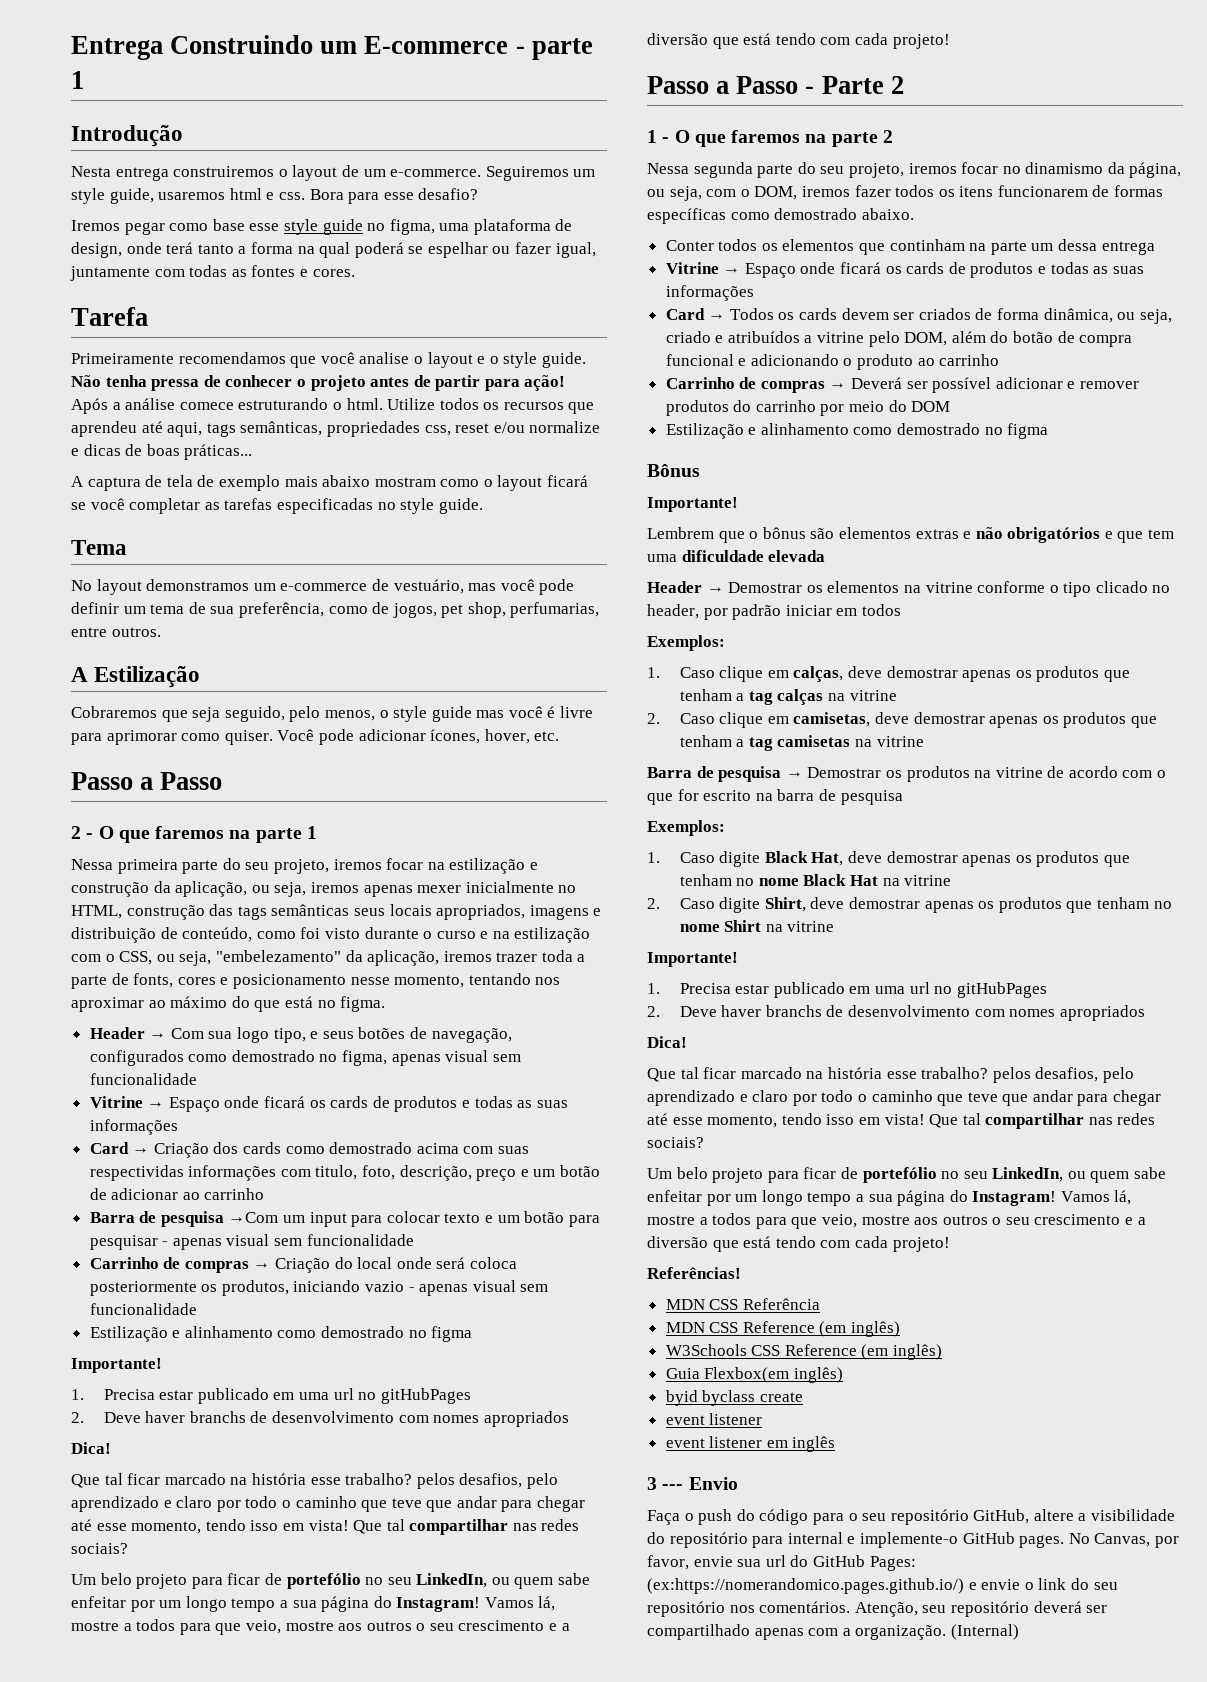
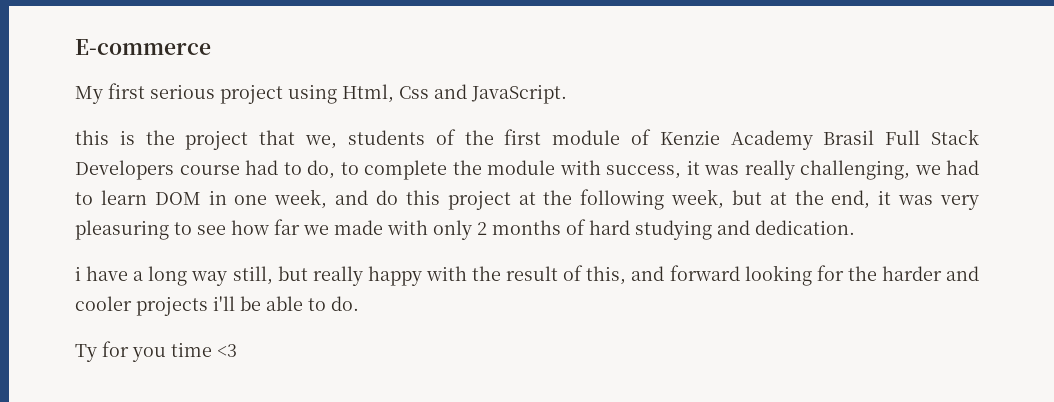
[71,35,593,60] [71,71,84,89] [71,125,183,147] [71,165,596,181] [71,188,479,204] [71,219,573,235] [71,242,596,258] [70,265,355,281] [71,307,148,326] [71,352,586,368] [71,375,566,391] [71,398,595,414] [71,421,601,437] [71,444,253,460] [71,475,589,491] [71,498,483,514] [71,540,127,555] [71,579,575,595] [71,602,600,618] [71,627,161,637] [71,666,201,688] [71,706,594,722] [71,729,560,745] [71,772,223,790] [71,826,317,843] [71,858,538,874] [71,881,577,897] [71,904,602,920] [71,927,591,943] [71,950,586,966] [71,973,561,989] [71,996,386,1012] [89,1027,512,1043] [89,1050,521,1066] [89,1073,197,1085] [89,1096,568,1112] [89,1119,178,1135] [89,1142,530,1158] [89,1165,601,1181] [89,1188,265,1200] [89,1211,600,1227] [89,1234,414,1250] [89,1257,518,1273] [89,1280,549,1296] [89,1303,197,1315] [89,1326,473,1342] [71,1358,162,1373] [71,1388,471,1404] [71,1411,569,1427] [71,1442,111,1454] [71,1473,558,1489] [71,1496,586,1512] [71,1519,580,1535] [71,1543,128,1554] [71,1573,591,1589] [71,1596,556,1612] [71,1619,570,1635] [647,33,950,49] [647,76,904,94] [647,130,893,147] [647,162,1182,178] [647,185,1164,201] [647,208,914,224] [665,239,1155,255] [665,262,1144,278] [665,285,754,301] [665,308,1172,324] [665,331,1133,347] [665,354,1000,370] [665,377,1140,393] [665,400,951,416] [665,423,1049,439] [647,464,700,477] [647,497,738,512] [647,527,1175,543] [647,550,826,562] [647,581,1171,597] [647,604,901,620] [647,635,725,651] [647,666,1130,682] [679,689,897,705] [647,712,1157,728] [679,735,924,751] [647,766,1167,782] [647,789,903,805] [647,820,725,836] [647,851,1130,867] [679,874,952,886] [647,897,1172,913] [679,920,835,932] [647,952,738,967] [647,982,1047,998] [647,1005,1145,1021] [647,1036,687,1048] [647,1067,1134,1083] [647,1090,1162,1106] [647,1113,1156,1129] [647,1137,704,1148] [647,1167,1167,1183] [647,1190,1132,1206] [647,1213,1146,1229] [647,1236,950,1252] [647,1267,741,1279] [665,1298,820,1310] [665,1321,901,1337] [665,1344,943,1360] [665,1367,843,1383] [665,1390,803,1406] [665,1413,763,1425] [665,1436,836,1452] [647,1477,738,1490] [647,1509,1176,1525] [647,1532,1179,1548] [647,1555,916,1571] [647,1578,1118,1594] [647,1601,1108,1617] [647,1624,1019,1640] Entrega Construindo um E-commerce - parte 1 // Introdução // Nesta entrega construiremos o layout de um e-commerce. Seguiremos um style guide, usaremos html e css. Bora para esse desafio? // Iremos pegar como base esse style guide no figma, uma plataforma de design, onde terá tanto a forma na qual poderá se espelhar ou fazer igual, juntamente com todas as fontes e cores. // Tarefa // Primeiramente recomendamos que você analise o layout e o style guide. Não tenha pressa de conhecer o projeto antes de partir para ação! Após a análise comece estruturando o html. Utilize todos os recursos que aprendeu até aqui, tags semânticas, propriedades css, reset e/ou normalize e dicas de boas práticas... // A captura de tela de exemplo mais abaixo mostram como o layout ficará se você completar as tarefas especificadas no style guide. // Tema // No layout demonstramos um e-commerce de vestuário, mas você pode definir um tema de sua preferência, como de jogos, pet shop, perfumarias, entre outros. // A Estilização // Cobraremos que seja seguido, pelo menos, o style guide mas você é livre para aprimorar como quiser. Você pode adicionar ícones, hover, etc. // Passo a Passo // 2 - O que faremos na parte 1 // Nessa primeira parte do seu projeto, iremos focar na estilização e construção da aplicação, ou seja, iremos apenas mexer inicialmente no HTML, construção das tags semânticas seus locais apropriados, imagens e distribuição de conteúdo, como foi visto durante o curso e na estilização com o CSS, ou seja, "embelezamento" da aplicação, iremos trazer toda a parte de fonts, cores e posicionamento nesse momento, tentando nos aproximar ao máximo do que está no figma. // Header → Com sua logo tipo, e seus botões de navegação, configurados como demostrado no figma, apenas visual sem funcionalidade // Vitrine → Espaço onde ficará os cards de produtos e todas as suas informações // Card → Criação dos cards como demostrado acima com suas respectividas informações com titulo, foto, descrição, preço e um botão de adicionar ao carrinho // Barra de pesquisa →Com um input para colocar texto e um botão para pesquisar - apenas visual sem funcionalidade // Carrinho de compras → Criação do local onde será coloca posteriormente os produtos, iniciando vazio - apenas visual sem funcionalidade // Estilização e alinhamento como demostrado no figma // Importante! // 1. Precisa estar publicado em uma url no gitHubPages // 2. Deve haver branchs de desenvolvimento com nomes apropriados // Dica! // Que tal ficar marcado na história esse trabalho? pelos desafios, pelo aprendizado e claro por todo o caminho que teve que andar para chegar até esse momento, tendo isso em vista! Que tal compartilhar nas redes sociais? // Um belo projeto para ficar de portefólio no seu LinkedIn, ou quem sabe enfeitar por um longo tempo a sua página do Instagram! Vamos lá, mostre a todos para que veio, mostre aos outros o seu crescimento e a diversão que está tendo com cada projeto! // Passo a Passo - Parte 2 // 1 - O que faremos na parte 2 // Nessa segunda parte do seu projeto, iremos focar no dinamismo da página, ou seja, com o DOM, iremos fazer todos os itens funcionarem de formas específicas como demostrado abaixo. // Conter todos os elementos que continham na parte um dessa entrega // Vitrine → Espaço onde ficará os cards de produtos e todas as suas informações // Card → Todos os cards devem ser criados de forma dinâmica, ou seja, criado e atribuídos a vitrine pelo DOM, além do botão de compra funcional e adicionando o produto ao carrinho // Carrinho de compras → Deverá ser possível adicionar e remover produtos do carrinho por meio do DOM // Estilização e alinhamento como demostrado no figma // Bônus // Importante! // Lembrem que o bônus são elementos extras e não obrigatórios e que tem uma dificuldade elevada // Header → Demostrar os elementos na vitrine conforme o tipo clicado no header, por padrão iniciar em todos // Exemplos: // 1. Caso clique em calças, deve demostrar apenas os produtos que tenham a tag calças na vitrine // 2. Caso clique em camisetas, deve demostrar apenas os produtos que tenham a tag camisetas na vitrine // Barra de pesquisa → Demostrar os produtos na vitrine de acordo com o que for escrito na barra de pesquisa // Exemplos: // 1. Caso digite Black Hat, deve demostrar apenas os produtos que tenham no nome Black Hat na vitrine // 2. Caso digite Shirt, deve demostrar apenas os produtos que tenham no nome Shirt na vitrine // Importante! // 1. Precisa estar publicado em uma url no gitHubPages // 2. Deve haver branchs de desenvolvimento com nomes apropriados // Dica! // Que tal ficar marcado na história esse trabalho? pelos desafios, pelo aprendizado e claro por todo o caminho que teve que andar para chegar até esse momento, tendo isso em vista! Que tal compartilhar nas redes sociais? // Um belo projeto para ficar de portefólio no seu LinkedIn, ou quem sabe enfeitar por um longo tempo a sua página do Instagram! Vamos lá, mostre a todos para que veio, mostre aos outros o seu crescimento e a diversão que está tendo com cada projeto! // Referências! // MDN CSS Referência // MDN CSS Reference (em inglês) // W3Schools CSS Reference (em inglês) // Guia Flexbox(em inglês) // byid byclass create // event listener // event listener em inglês // 3 --- Envio // Faça o push do código para o seu repositório GitHub, altere a visibilidade do repositório para internal e implemente-o GitHub pages. No Canvas, por favor, envie sua url do GitHub Pages: (ex:https://nomerandomico.pages.github.io/) e envie o link do seu repositório nos comentários. Atenção, seu repositório deverá ser compartilhado apenas com a organização. (Internal) -> [75,39,211,55] [75,83,567,104] [75,129,979,150] [75,160,979,180] [75,189,980,210] [75,219,855,240] [75,265,980,286] [75,296,359,316] [75,341,237,362] E-commerce // My first serious project using Html, Css and JavaScript. // this is the project that we, students of the first module of Kenzie Academy Brasil Full Stack Developers course had to do, to complete the module with success, it was really challenging, we had to learn DOM in one week, and do this project at the following week, but at the end, it was very pleasuring to see how far we made with only 2 months of hard studying and dedication. // i have a long way still, but really happy with the result of this, and forward looking for the harder and cooler projects i'll be able to do. // Ty for you time <3

